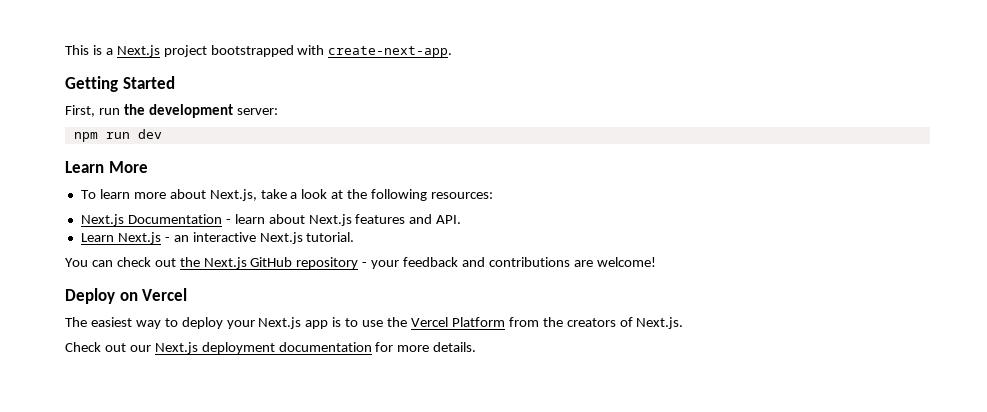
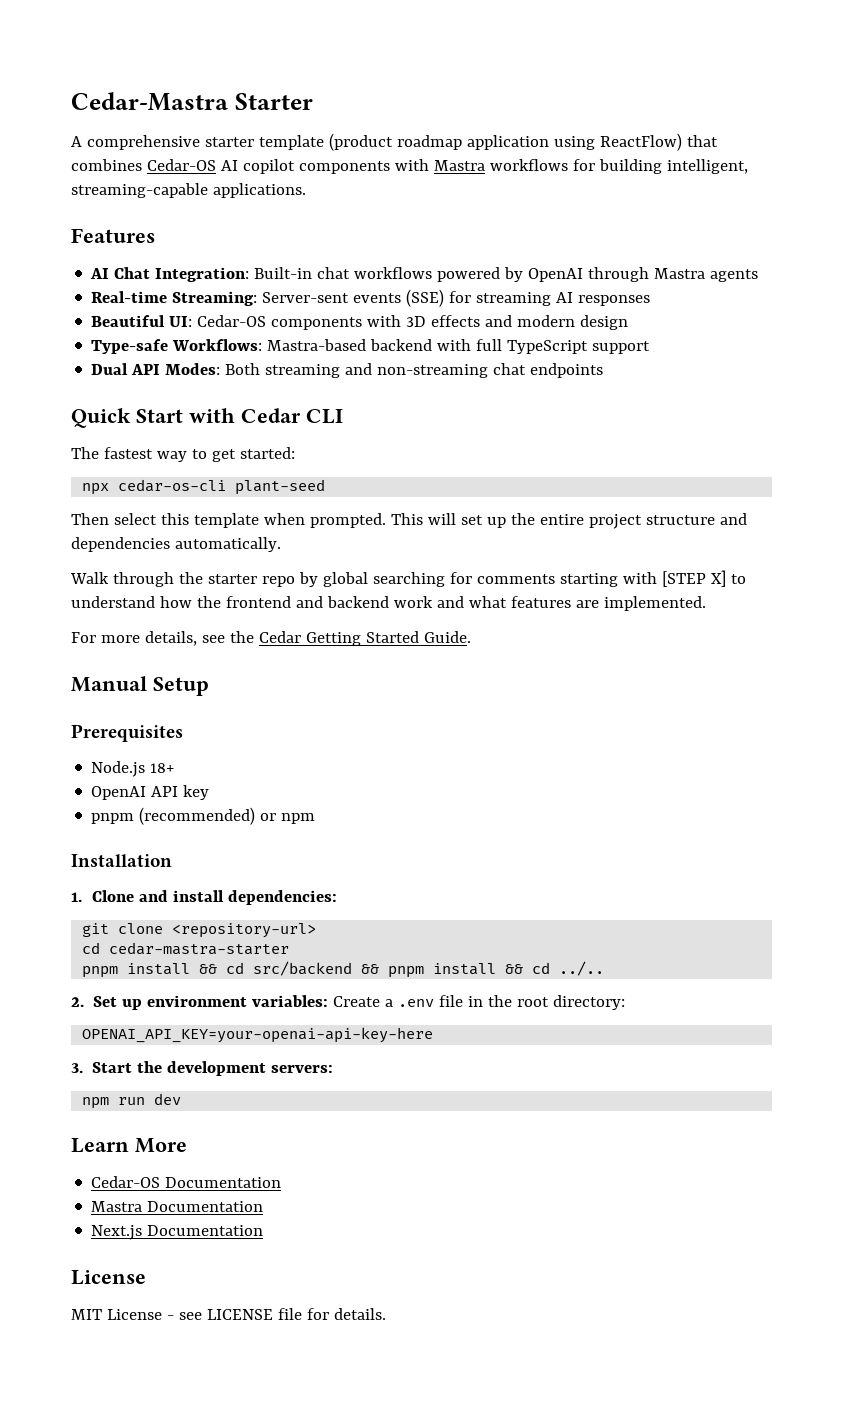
[65,45,453,58] [65,76,175,92] [65,105,120,117] This is a Next.js project bootstrapped with create-next-app. // Getting Started // First, run -> [71,92,313,111] [71,133,718,151] [71,159,748,174] [71,183,306,198] [71,228,155,243] [90,267,759,282] [91,289,651,307] [91,315,629,330] [91,339,651,354] [91,363,604,378] [71,408,343,428] [71,447,295,462] [82,479,326,495] [71,513,747,529] [71,537,281,552] [70,570,746,587] [71,596,706,611] [71,631,471,646] [71,676,209,696] [71,724,183,742] [91,761,175,777] [91,785,210,800] [91,807,316,825] [71,854,172,867] [71,890,337,905] [82,923,317,938] [82,942,290,955] [82,961,605,978] [71,995,626,1010] [82,1027,434,1043] [71,1062,133,1073] Cedar-Mastra Starter // A comprehensive starter template (product roadmap application using ReactFlow) that combines Cedar-OS AI copilot components with Mastra workflows for building intelligent, streaming-capable applications. // Features // AI Chat Integration: Built-in chat workflows powered by OpenAI through Mastra agents // Real-time Streaming: Server-sent events (SSE) for streaming AI responses // Beautiful UI: Cedar-OS components with 3D effects and modern design // Type-safe Workflows: Mastra-based backend with full TypeScript support // Dual API Modes: Both streaming and non-streaming chat endpoints // Quick Start with Cedar CLI // The fastest way to get started: // npx cedar-os-cli plant-seed // Then select this template when prompted. This will set up the entire project structure and dependencies automatically. // Walk through the starter repo by global searching for comments starting with [STEP X] to understand how the frontend and backend work and what features are implemented. // For more details, see the Cedar Getting Started Guide. // Manual Setup // Prerequisites // Node.js 18+ // OpenAI API key // pnpm (recommended) or npm // Installation // 1. Clone and install dependencies: // git clone <repository-url> // cd cedar-mastra-starter // pnpm install && cd src/backend && pnpm install && cd ../.. // 2. Set up environment variables: Create a .env file in the root directory: // OPENAI_API_KEY=your-openai-api-key-here // 3. Start
[236,108,278,115] server: -> [271,1065,334,1073] servers:
[80,189,494,201] [80,214,462,226] [80,232,355,244] [65,257,656,269] [65,288,188,304] [65,317,684,329] [65,342,430,354] To learn more about Next.js, take a look at the following resources: // Next.js Documentation - learn about Next.js features and API. // Learn Next.js - an interactive Next.js tutorial. // You can check out the Next.js GitHub repository - your feedback and contributions are welcome! // Deploy on Vercel // The easiest way to deploy your Next.js app is to use the Vercel Platform from the creators of Next.js. // Check out our Next.js deployment documentation for more -> [91,1176,282,1188] [91,1201,264,1212] [91,1225,264,1240] [71,1270,146,1285] [71,1308,329,1320] Cedar-OS Documentation // Mastra Documentation // Next.js Documentation // License // MIT License - see LICENSE file for

